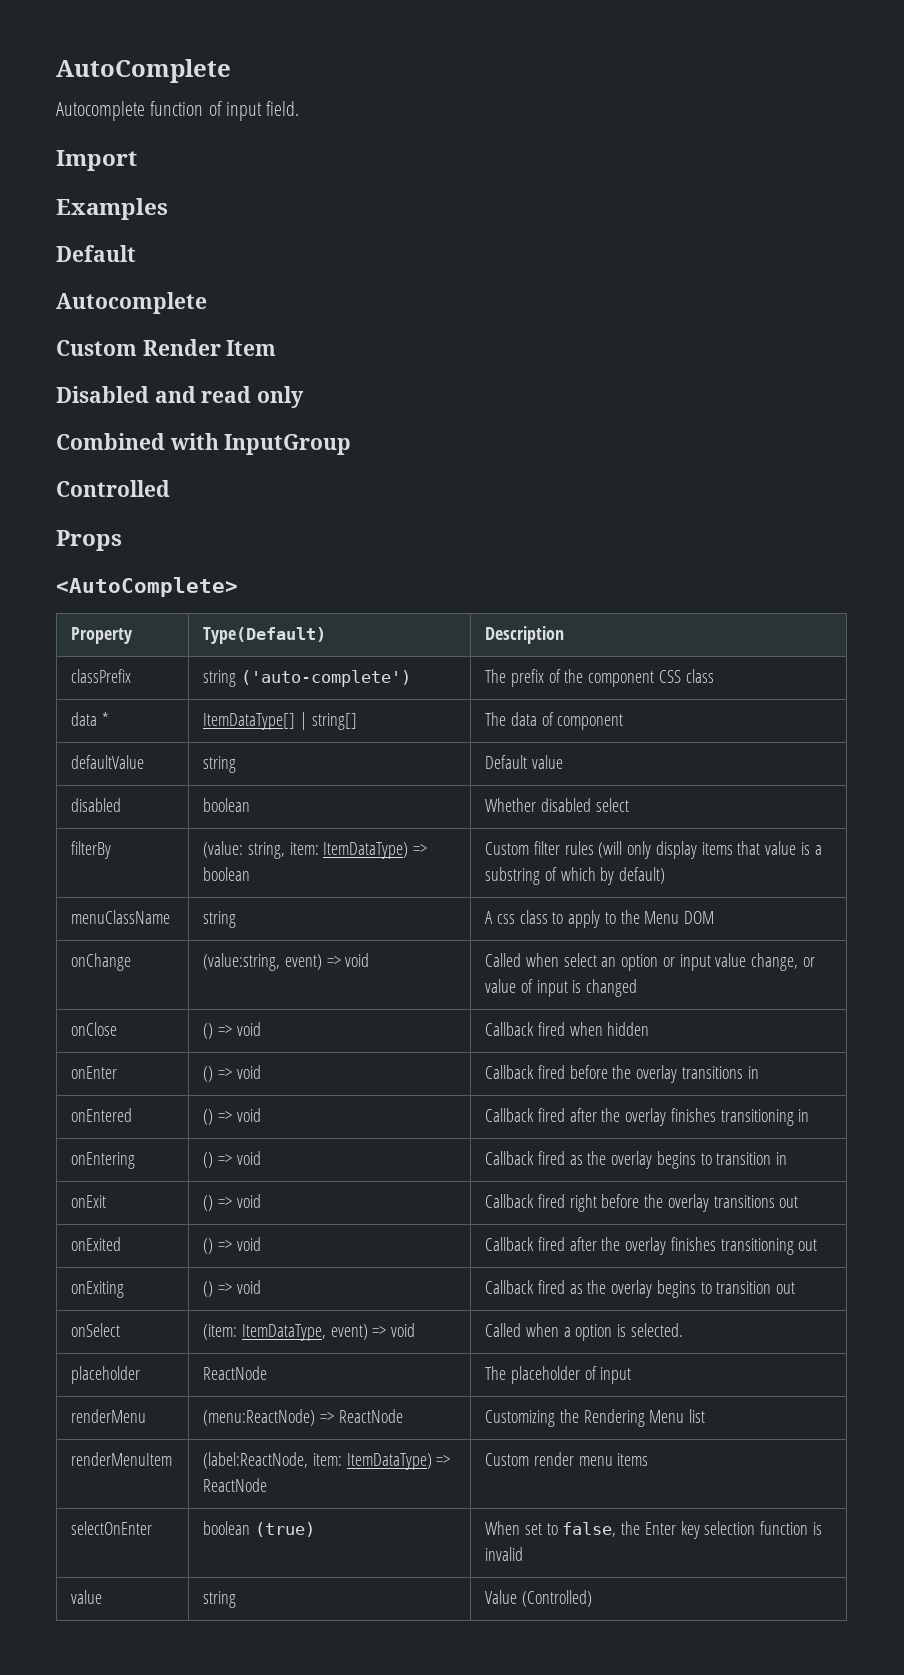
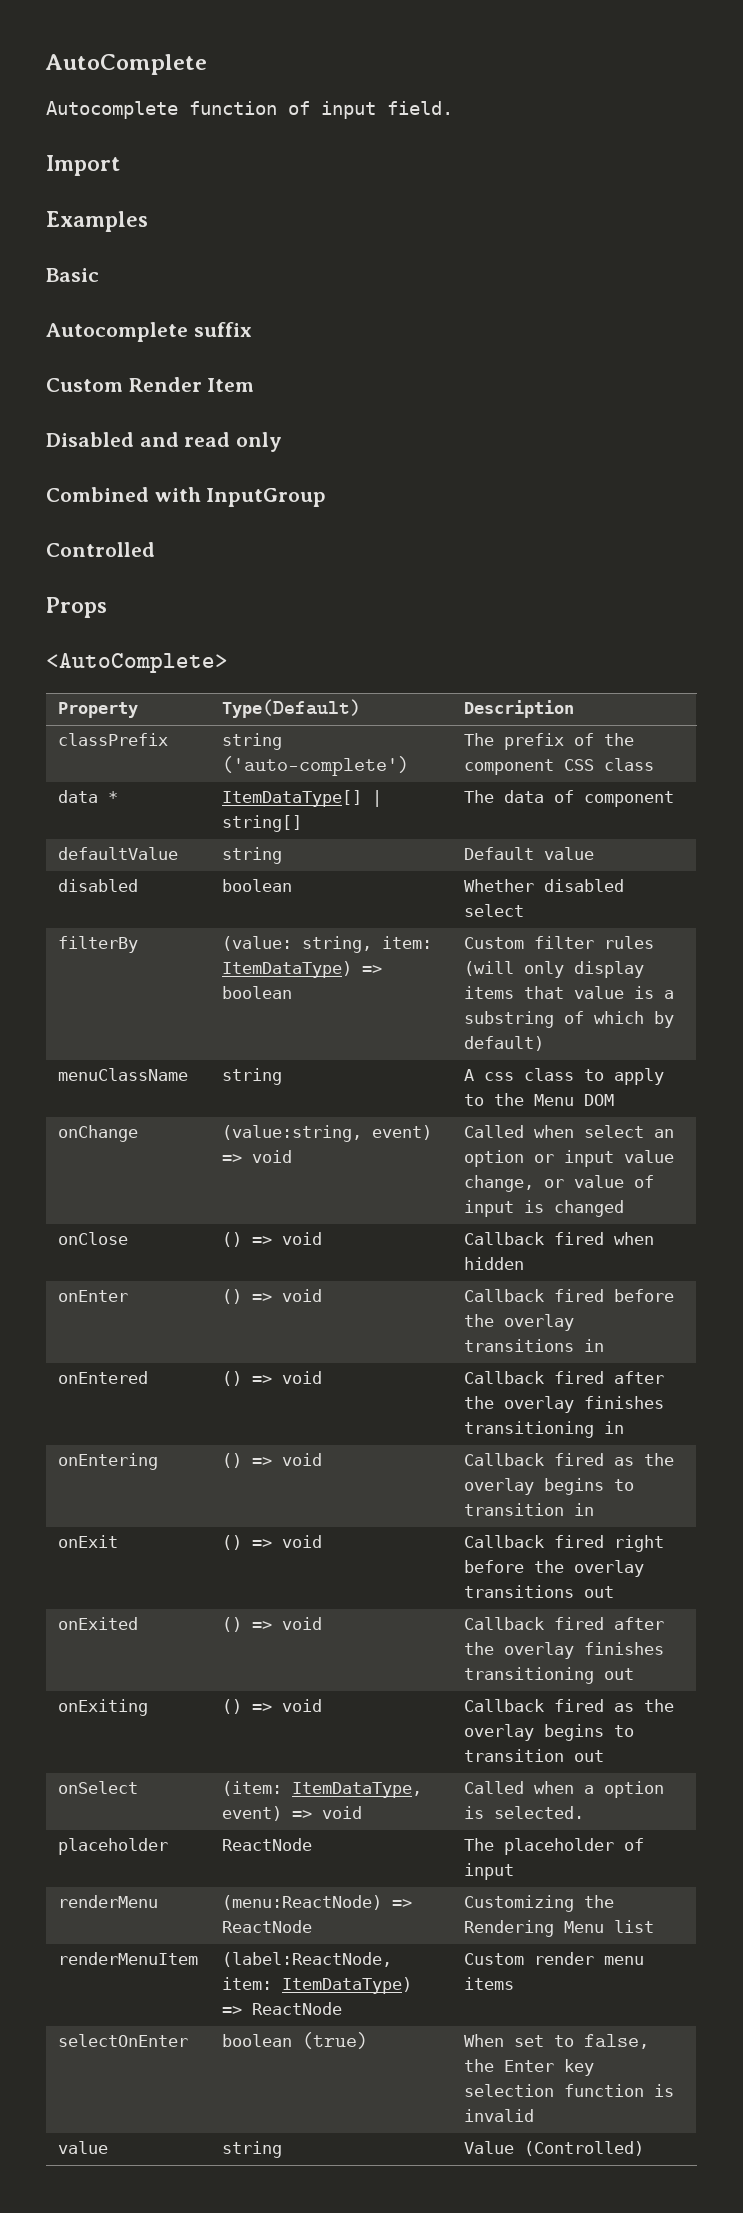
[56,245,136,262] [56,292,207,314] Default // Autocomplete -> [46,268,99,282] [46,322,252,342] Basic // Autocomplete suffix

